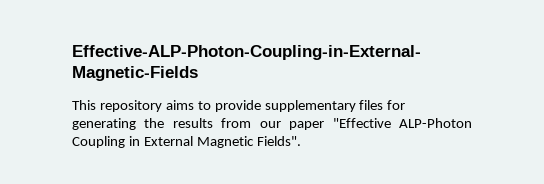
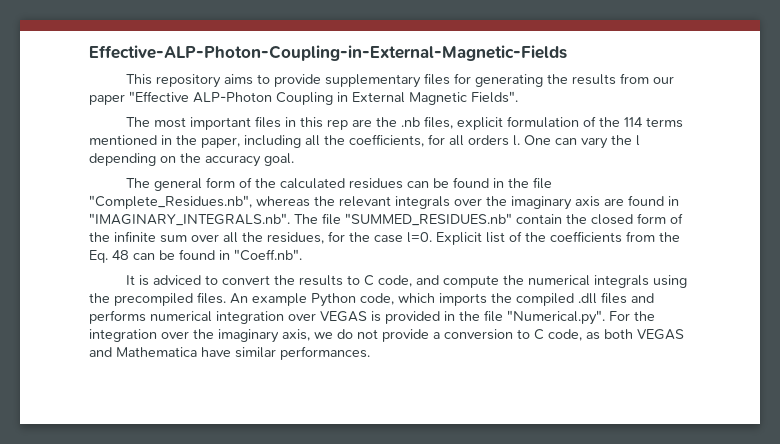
(301, 141) none -> [126,116,684,130] [89,134,640,149] [89,153,294,167] [126,177,553,191] [89,195,679,210] [89,213,683,226] [89,231,680,245] [89,249,302,263] [126,275,688,288] [89,292,654,307] [89,310,655,325] [89,329,684,343] [89,346,370,360] // The most important files in this rep are the .nb files, explicit formulation of the 114 terms mentioned in the paper, including all the coefficients, for all orders l. One can vary the l depending on the accuracy goal. // The general form of the calculated residues can be found in the file "Complete_Residues.nb", whereas the relevant integrals over the imaginary axis are found in "IMAGINARY_INTEGRALS.nb". The file "SUMMED_RESIDUES.nb" contain the closed form of the infinite sum over all the residues, for the case l=0. Explicit list of the coefficients from the Eq. 48 can be found in "Coeff.nb". // It is adviced to convert the results to C code, and compute the numerical integrals using the precompiled files. An example Python code, which imports the compiled .dll files and performs numerical integration over VEGAS is provided in the file "Numerical.py". For the integration over the imaginary axis, we do not provide a conversion to C code, as both VEGAS and Mathematica have similar performances.

